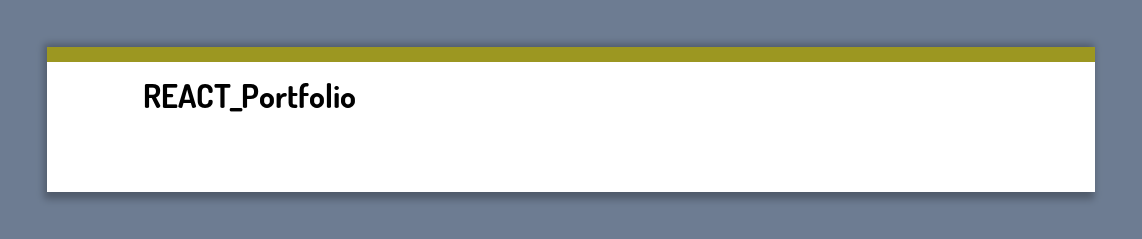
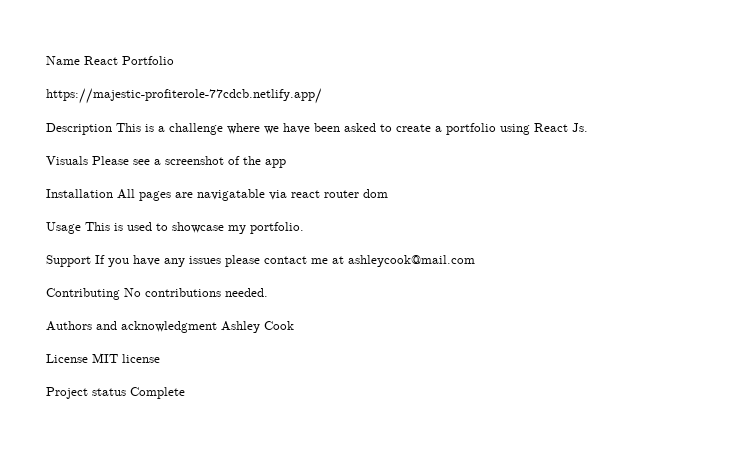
[143,83,356,112] REACT_Portfolio -> [46,56,174,65] [46,88,322,104] [46,123,588,135] [46,156,286,168] [46,189,388,201] [46,222,304,234] [46,255,475,267] [46,288,268,300] [46,321,294,333] [46,353,160,363] [46,387,185,399] Name React Portfolio // https://majestic-profiterole-77cdcb.netlify.app/ // Description This is a challenge where we have been asked to create a portfolio using React Js. // Visuals Please see a screenshot of the app // Installation All pages are navigatable via react router dom // Usage This is used to showcase my portfolio. // Support If you have any issues please contact me at ashleycook@mail.com // Contributing No contributions needed. // Authors and acknowledgment Ashley Cook // License MIT license // Project status Complete

